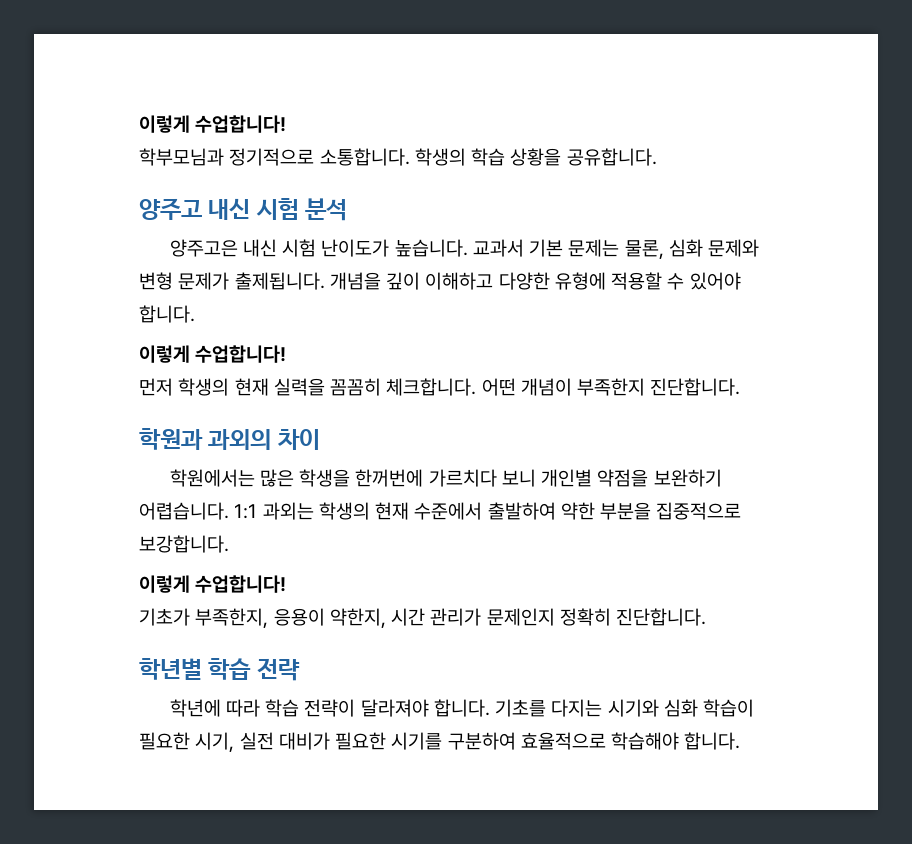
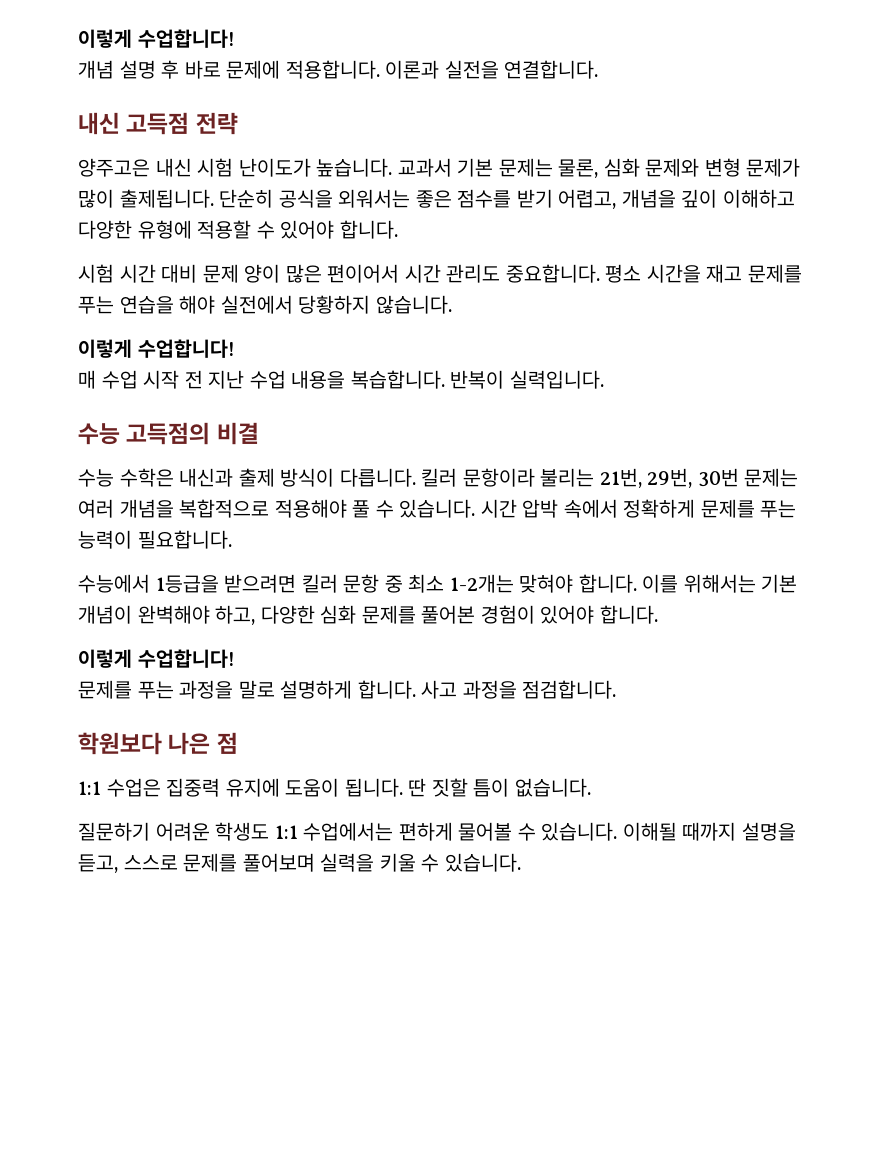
[139,115,287,133] [139,148,657,166] [139,198,348,221] 이렇게 수업합니다! // 학부모님과 정기적으로 소통합니다. 학생의 학습 상황을 공유합니다. // 양주고 내신 시험 분석 -> [78,29,234,48] [78,60,599,79] [78,112,238,135] 이렇게 수업합니다! // 개념 설명 후 바로 문제에 적용합니다. 이론과 실전을 연결합니다. // 내신 고득점 전략
[234,272,325,290] 출제됩니다. -> [78,189,617,209] 많이 출제됩니다. 단순히 공식을 외워서는 좋은 점수를 받기 어렵고,
[139,345,287,363] [139,378,741,396] [139,428,320,450] [169,469,722,487] [139,502,742,520] [139,535,229,553] [139,575,287,593] [139,608,707,628] [139,658,300,681] [169,699,755,717] [139,732,741,752] 이렇게 수업합니다! // 먼저 학생의 현재 실력을 꼼꼼히 체크합니다. 어떤 개념이 부족한지 진단합니다. // 학원과 과외의 차이 // 학원에서는 많은 학생을 한꺼번에 가르치다 보니 개인별 약점을 보완하기 어렵습니다. 1:1 과외는 학생의 현재 수준에서 출발하여 약한 부분을 집중적으로 보강합니다. // 이렇게 수업합니다! // 기초가 부족한지, 응용이 약한지, 시간 관리가 문제인지 정확히 진단합니다. // 학년별 학습 전략 // 학년에 따라 학습 전략이 달라져야 합니다. 기초를 다지는 시기와 심화 학습이 필요한 시기, 실전 대비가 필요한 시기를 구분하여 효율적으로 학습해야 합니다. -> [78,264,802,283] [78,295,452,314] [78,339,234,358] [78,370,604,389] [78,422,259,445] [78,468,799,488] [78,499,797,518] [78,530,232,549] [78,574,798,593] [78,605,658,625] [78,649,234,668] [78,680,617,699] [78,732,238,755] [78,778,591,797] [78,822,796,841] [78,853,521,873] 시험 시간 대비 문제 양이 많은 편이어서 시간 관리도 중요합니다. 평소 시간을 재고 문제를 푸는 연습을 해야 실전에서 당황하지 않습니다. // 이렇게 수업합니다! // 매 수업 시작 전 지난 수업 내용을 복습합니다. 반복이 실력입니다. // 수능 고득점의 비결 // 수능 수학은 내신과 출제 방식이 다릅니다. 킬러 문항이라 불리는 21번, 29번, 30번 문제는 여러 개념을 복합적으로 적용해야 풀 수 있습니다. 시간 압박 속에서 정확하게 문제를 푸는 능력이 필요합니다. // 수능에서 1등급을 받으려면 킬러 문항 중 최소 1-2개는 맞혀야 합니다. 이를 위해서는 기본 개념이 완벽해야 하고, 다양한 심화 문제를 풀어본 경험이 있어야 합니다. // 이렇게 수업합니다! // 문제를 푸는 과정을 말로 설명하게 합니다. 사고 과정을 점검합니다. // 학원보다 나은 점 // 1:1 수업은 집중력 유지에 도움이 됩니다. 딴 짓할 틈이 없습니다. // 질문하기 어려운 학생도 1:1 수업에서는 편하게 물어볼 수 있습니다. 이해될 때까지 설명을 듣고, 스스로 문제를 풀어보며 실력을 키울 수 있습니다.

